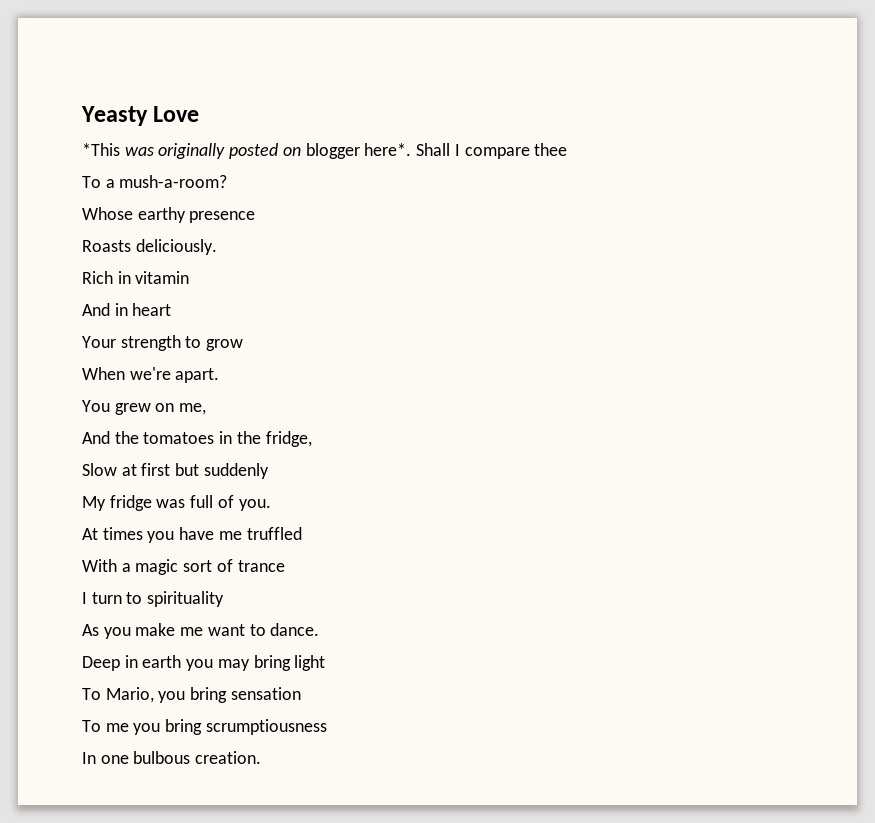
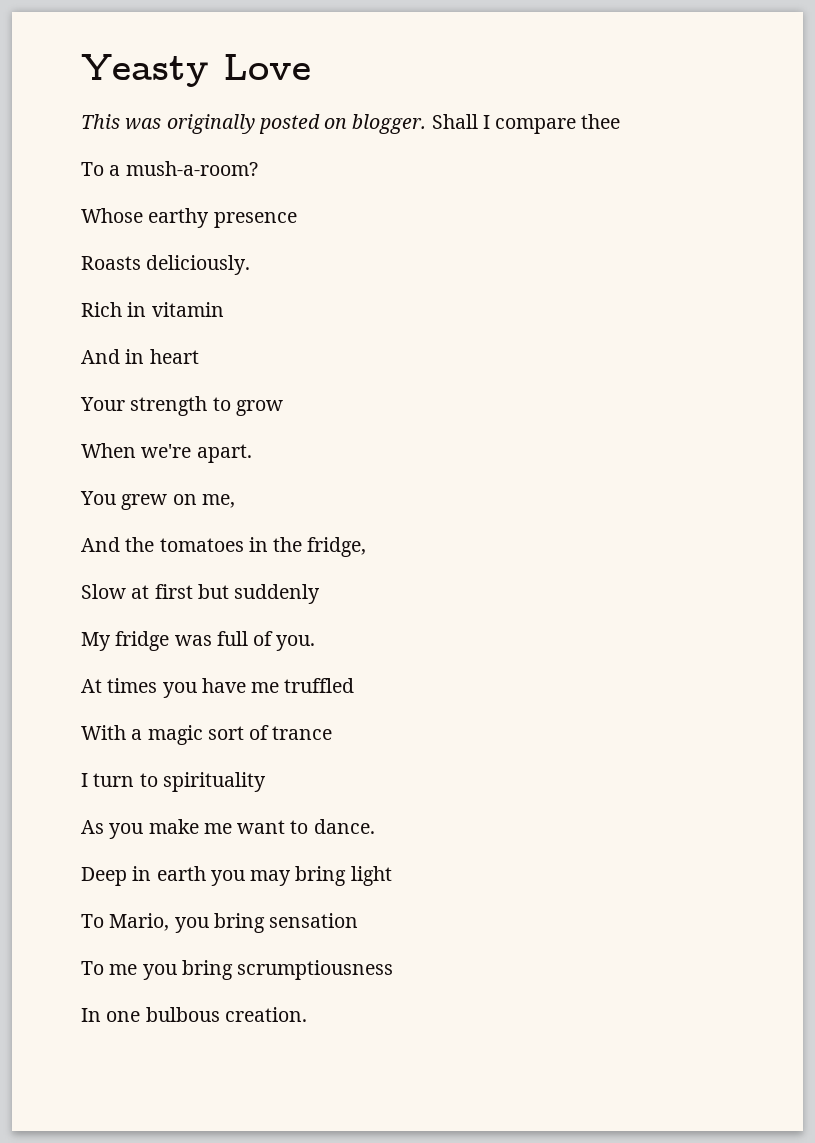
[82,143,120,156] *This -> [81,114,120,129] This
[305,143,412,159] blogger here*. -> [352,114,427,134] blogger.

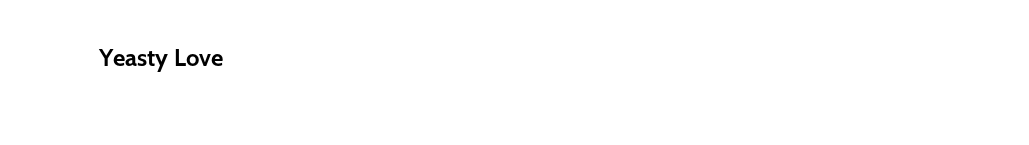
[81,114,621,134] [81,161,258,176] [81,208,297,228] [81,255,251,275] [81,302,224,317] [81,349,199,364] [80,396,283,416] [81,443,252,463] [80,491,235,510] [81,537,367,557] [81,584,321,604] [81,631,316,651] [81,678,355,698] [81,725,333,745] [81,772,266,792] [81,819,375,839] [81,866,392,886] [81,913,359,933] [81,960,394,980] [81,1007,307,1022] // This was originally posted on blogger. Shall I compare thee // To a mush-a-room? // Whose earthy presence // Roasts deliciously. // Rich in vitamin // And in heart // Your strength to grow // When we're apart. // You grew on me, // And the tomatoes in the fridge, // Slow at first but suddenly // My fridge was full of you. // At times you have me truffled // With a magic sort of trance // I turn to spirituality // As you make me want to dance. // Deep in earth you may bring light // To Mario, you bring sensation // To me you bring scrumptiousness // In one bulbous creation. -> (224, 57) none

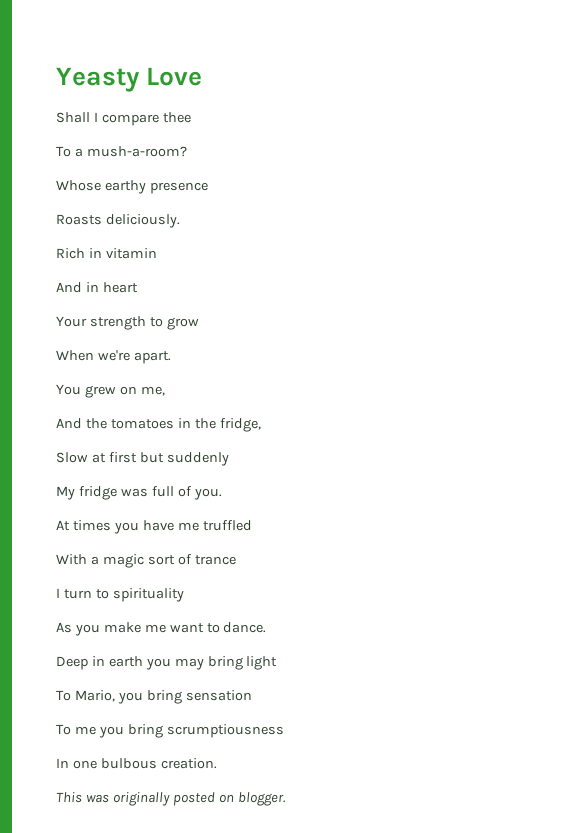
(224, 57) none -> [56,112,191,126] [56,146,187,157] [56,180,208,194] [56,214,180,228] [56,248,157,259] [56,282,138,293] [56,316,199,330] [56,350,171,364] [56,384,165,398] [56,418,261,432] [56,452,229,466] [56,486,222,500] [56,520,252,534] [56,554,236,568] [56,588,184,602] [56,622,267,636] [56,656,278,670] [56,690,252,704] [56,724,284,738] [56,758,217,769] [56,792,286,806] // Shall I compare thee // To a mush-a-room? // Whose earthy presence // Roasts deliciously. // Rich in vitamin // And in heart // Your strength to grow // When we're apart. // You grew on me, // And the tomatoes in the fridge, // Slow at first but suddenly // My fridge was full of you. // At times you have me truffled // With a magic sort of trance // I turn to spirituality // As you make me want to dance. // Deep in earth you may bring light // To Mario, you bring sensation // To me you bring scrumptiousness // In one bulbous creation. // This was originally posted on blogger.

